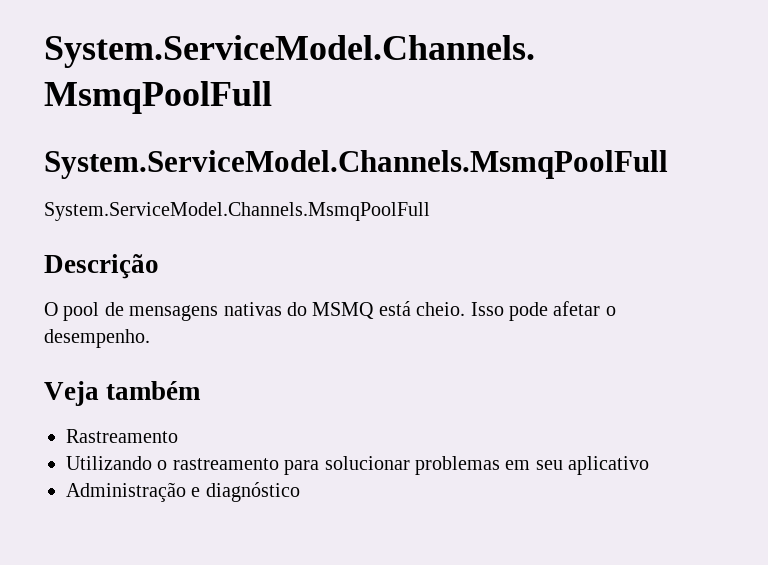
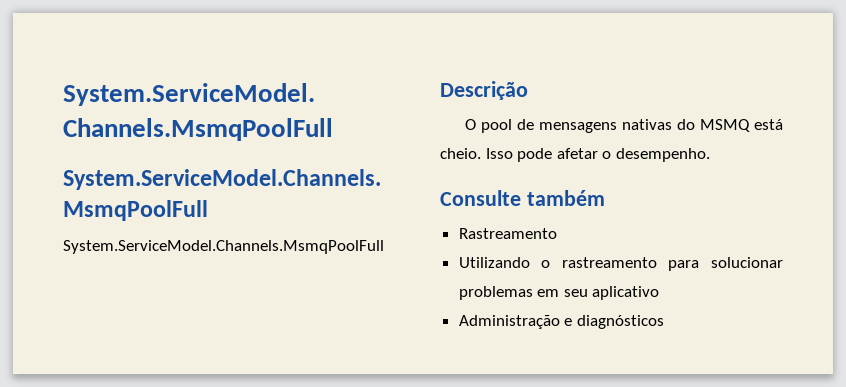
[44,381,99,406] Veja -> [440,190,521,206] Consulte
[205,482,300,502] diagnóstico -> [576,315,664,329] diagnósticos

